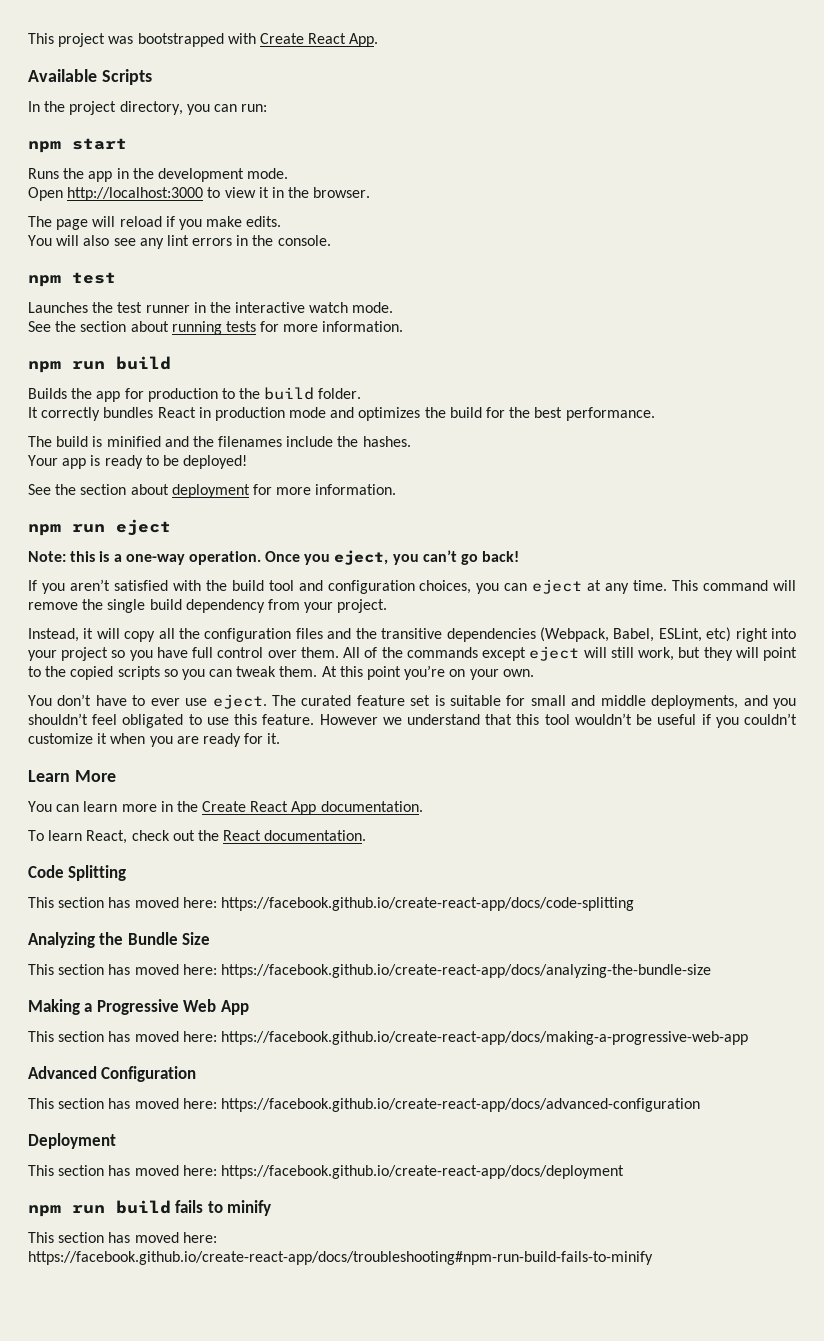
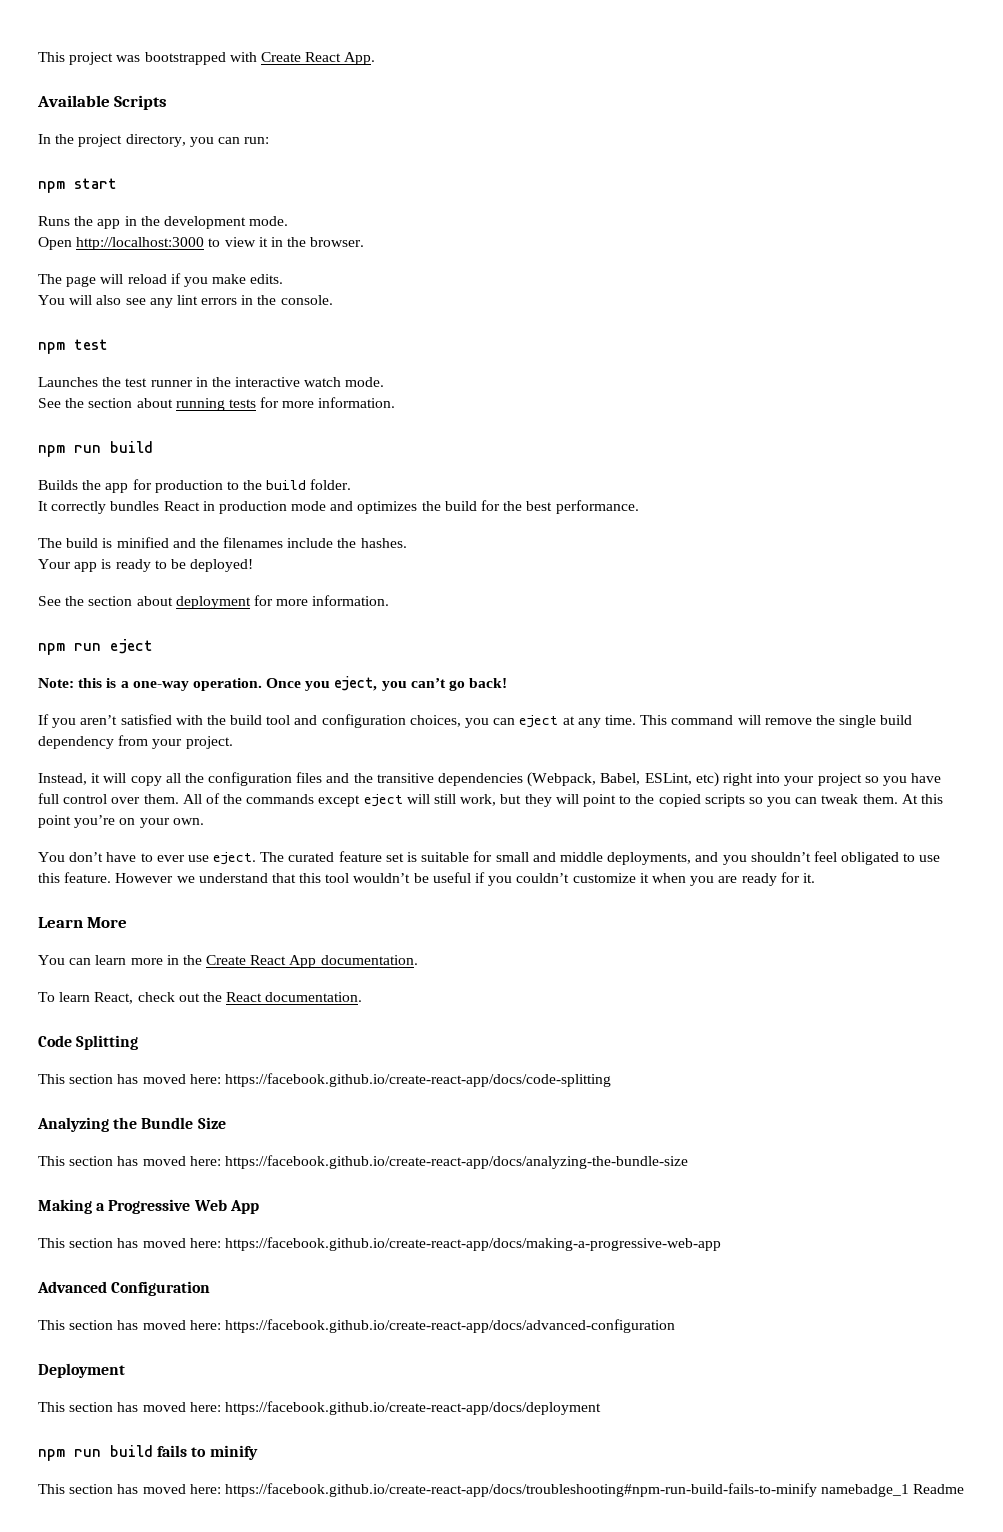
(653, 1258) none -> [821,1484,965,1497] namebadge_1 Readme

